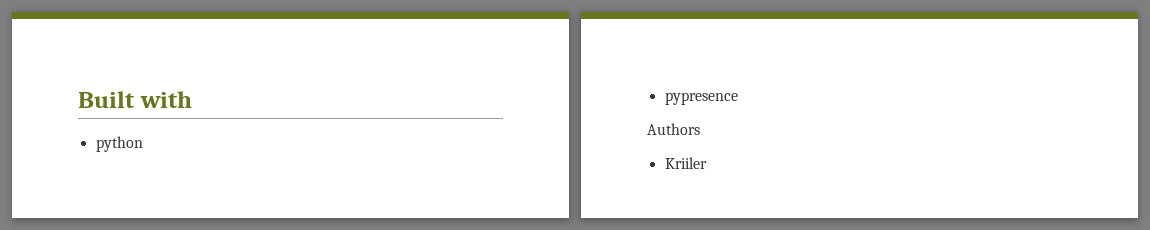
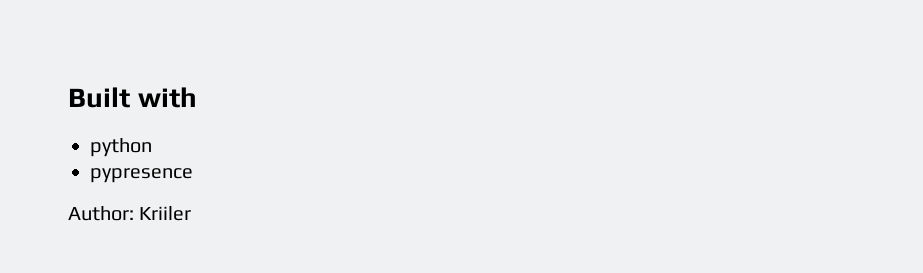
[647,123,700,135] Authors // -> [68,206,134,221] Author:

